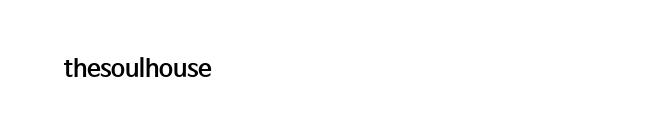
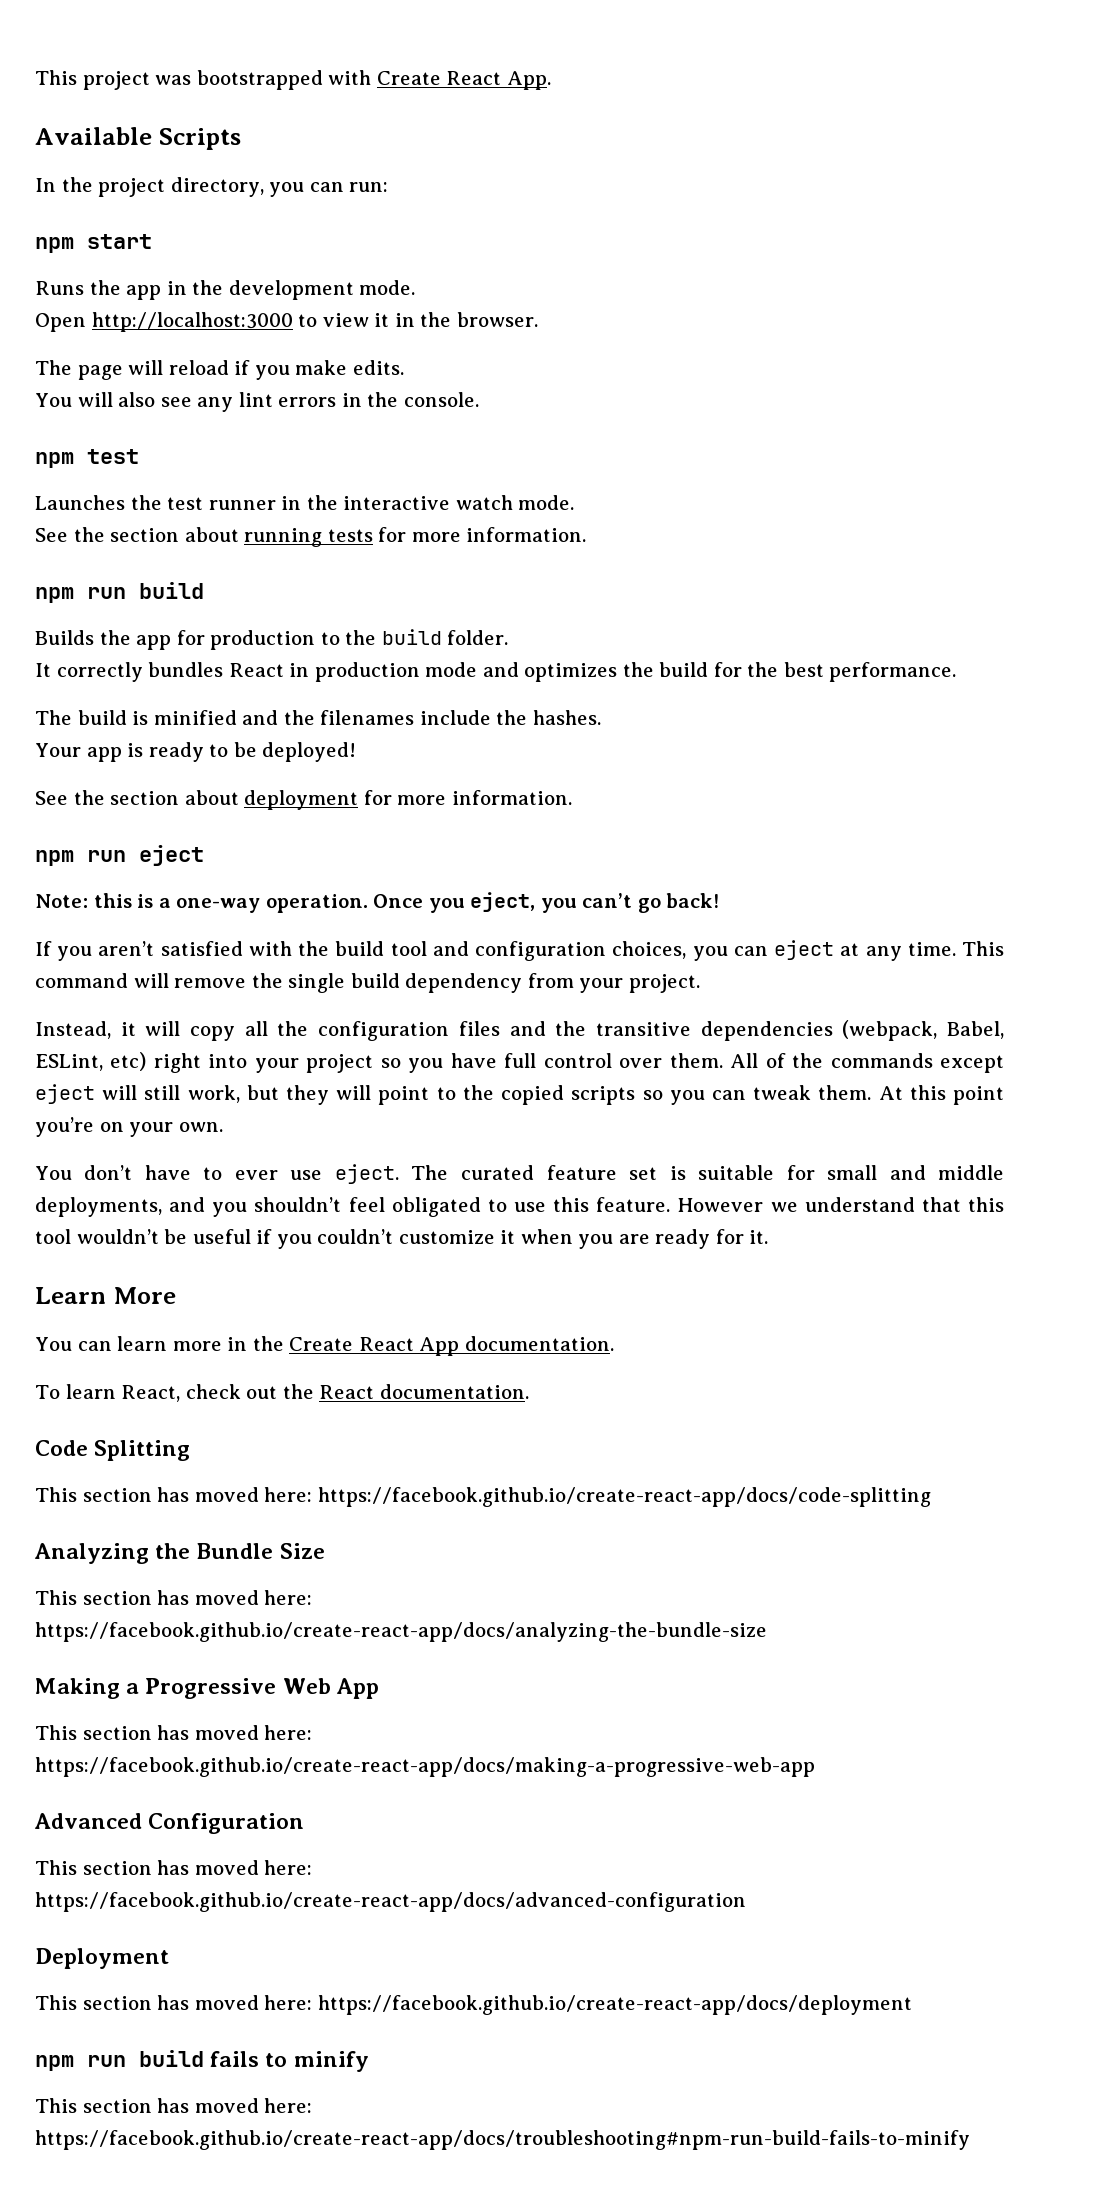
[64,57,212,78] thesoulhouse -> [35,70,551,90] [35,127,241,150] [35,177,389,197] [35,234,152,253] [35,280,416,300] [35,312,538,332] [35,360,404,380] [35,392,479,412] [35,449,139,468] [35,495,575,510] [35,527,587,547] [35,582,204,603] [35,629,509,650] [35,662,957,682] [35,710,601,725] [35,742,357,762] [35,790,572,810] [35,845,204,866] [35,892,720,913] [35,940,1005,961] [35,973,700,993] [35,1020,1005,1041] [35,1052,1005,1073] [35,1084,1005,1105] [35,1117,223,1137] [35,1164,1004,1184] [35,1197,1004,1217] [35,1229,769,1249] [35,1287,176,1304] [35,1336,614,1356] [35,1384,529,1402] [35,1440,191,1461] [35,1487,931,1507] [34,1543,325,1564] [35,1590,313,1605] [35,1622,767,1642] [35,1678,379,1699] [35,1725,313,1740] [35,1757,815,1777] [34,1813,305,1834] [35,1860,313,1875] [35,1892,746,1912] [35,1948,169,1969] [35,1995,912,2015] [35,2050,369,2072] [35,2098,313,2113] [35,2130,970,2150] This project was bootstrapped with Create React App. // Available Scripts // In the project directory, you can run: // npm start // Runs the app in the development mode. // Open http://localhost:3000 to view it in the browser. // The page will reload if you make edits. // You will also see any lint errors in the console. // npm test // Launches the test runner in the interactive watch mode. // See the section about running tests for more information. // npm run build // Builds the app for production to the build folder. // It correctly bundles React in production mode and optimizes the build for the best performance. // The build is minified and the filenames include the hashes. // Your app is ready to be deployed! // See the section about deployment for more information. // npm run eject // Note: this is a one-way operation. Once you eject, you can’t go back! // If you aren’t satisfied with the build tool and configuration choices, you can eject at any time. This command will remove the single build dependency from your project. // Instead, it will copy all the configuration files and the transitive dependencies (webpack, Babel, ESLint, etc) right into your project so you have full control over them. All of the commands except eject will still work, but they will point to the copied scripts so you can tweak them. At this point you’re on your own. // You don’t have to ever use eject. The curated feature set is suitable for small and middle deployments, and you shouldn’t feel obligated to use this feature. However we understand that this tool wouldn’t be useful if you couldn’t customize it when you are ready for it. // Learn More // You can learn more in the Create React App documentation. // To learn React, check out the React documentation. // Code Splitting // This section has moved here: https://facebook.github.io/create-react-app/docs/code-splitting // Analyzing the Bundle Size // This section has moved here: https://facebook.github.io/create-react-app/docs/analyzing-the-bundle-size // Making a Progressive Web App // This section has moved here: https://facebook.github.io/create-react-app/docs/making-a-progressive-web-app // Advanced Configuration // This section has moved here: https://facebook.github.io/create-react-app/docs/advanced-configuration // Deployment // This section has moved here: https://facebook.github.io/create-react-app/docs/deployment // npm run build fails to minify // This section has moved here: https://facebook.github.io/create-react-app/docs/troubleshooting#npm-run-build-fails-to-minify

